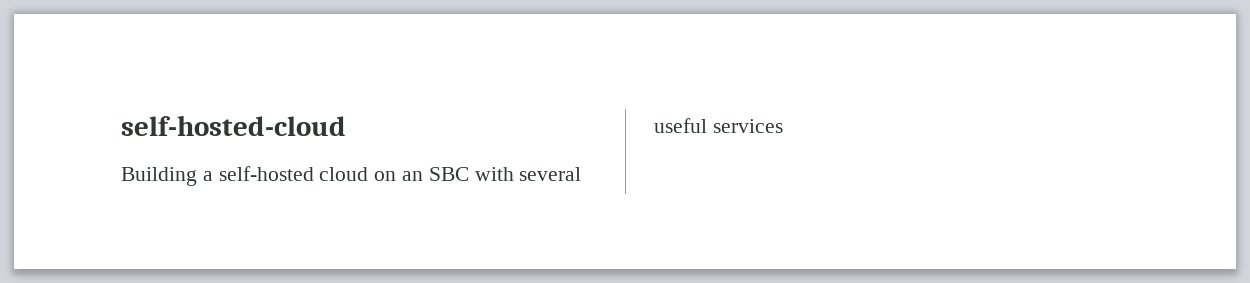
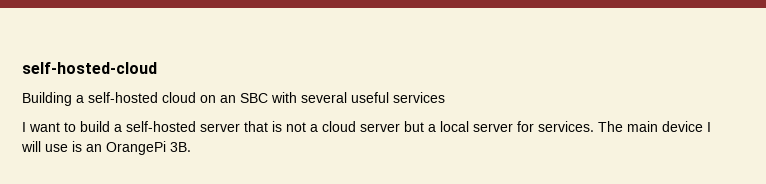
(783, 126) none -> [22,121,711,132] [21,141,191,155] // I want to build a self-hosted server that is not a cloud server but a local server for services. The main device I will use is an OrangePi 3B.

